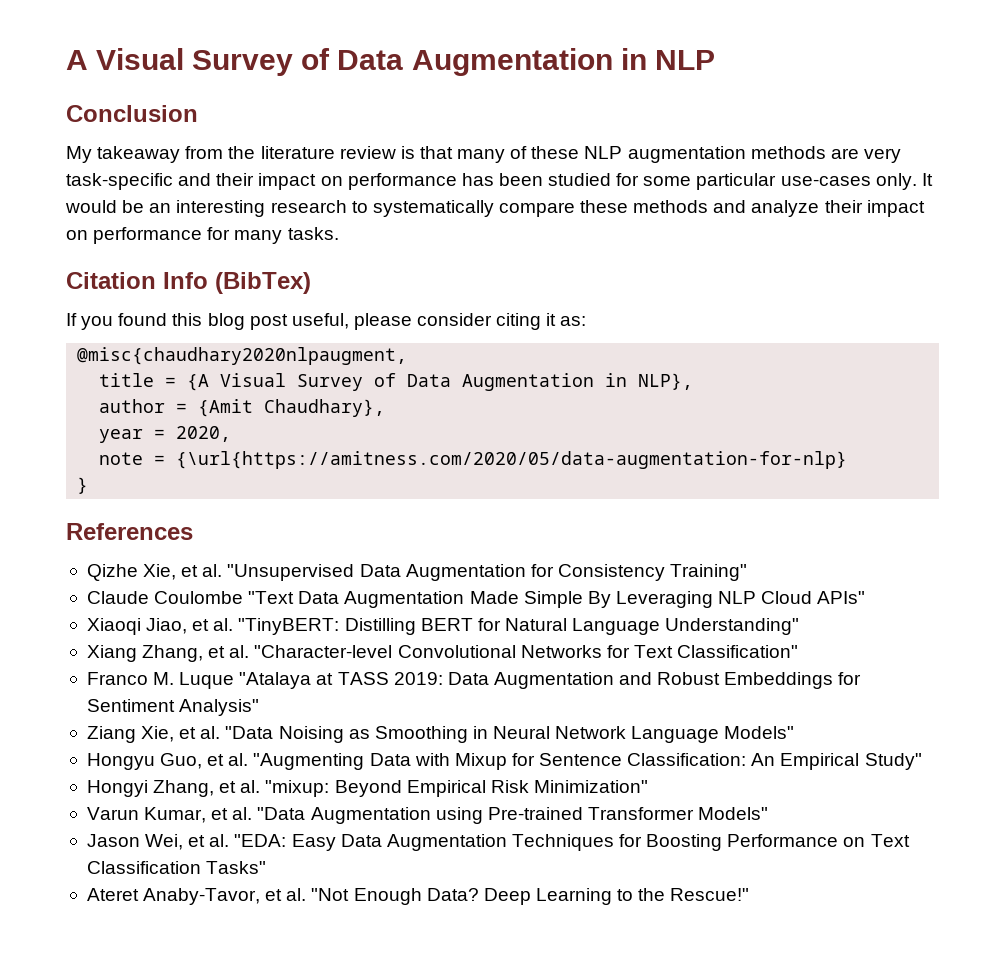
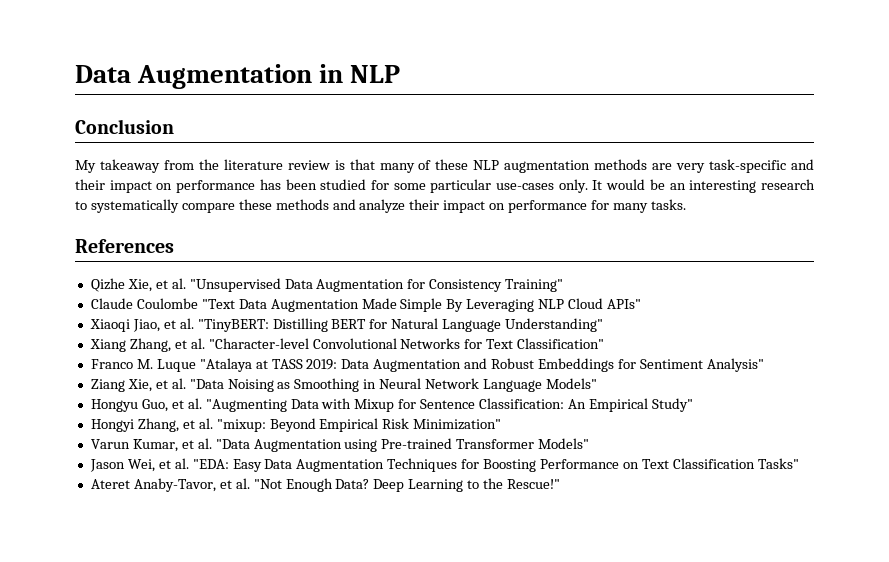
[66,48,331,76] A Visual Survey of -> (75, 74) none
[66,272,311,294] [66,313,587,330] [77,347,408,365] [99,373,694,391] [99,399,386,417] [99,426,232,443] [99,451,848,469] [77,477,89,494] // Citation Info (BibTex) // If you found this blog post useful, please consider citing it as: // @misc{chaudhary2020nlpaugment, // title = {A Visual Survey of Data Augmentation in NLP}, // author = {Amit Chaudhary}, // year = 2020, // note = {\url{https://amitness.com/2020/05/data-augmentation-for-nlp} // } -> (686, 204) none

